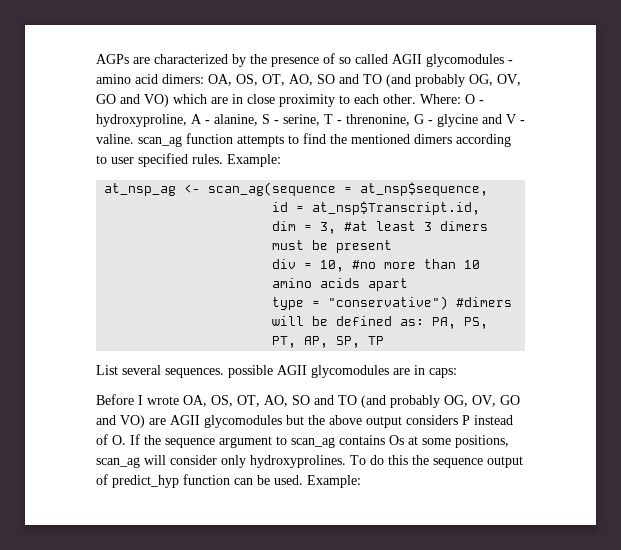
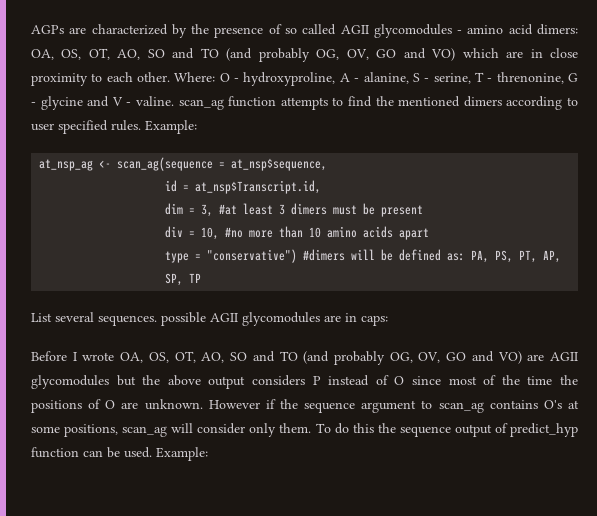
[112,434,140,445] O. If -> [394,375,579,385] [31,399,276,413] O since most of the time the positions of O are unknown. However if
[389,435,404,445] Os -> [543,400,562,409] O's
[250,455,346,468] hydroxyprolines. -> [279,423,312,433] them.

